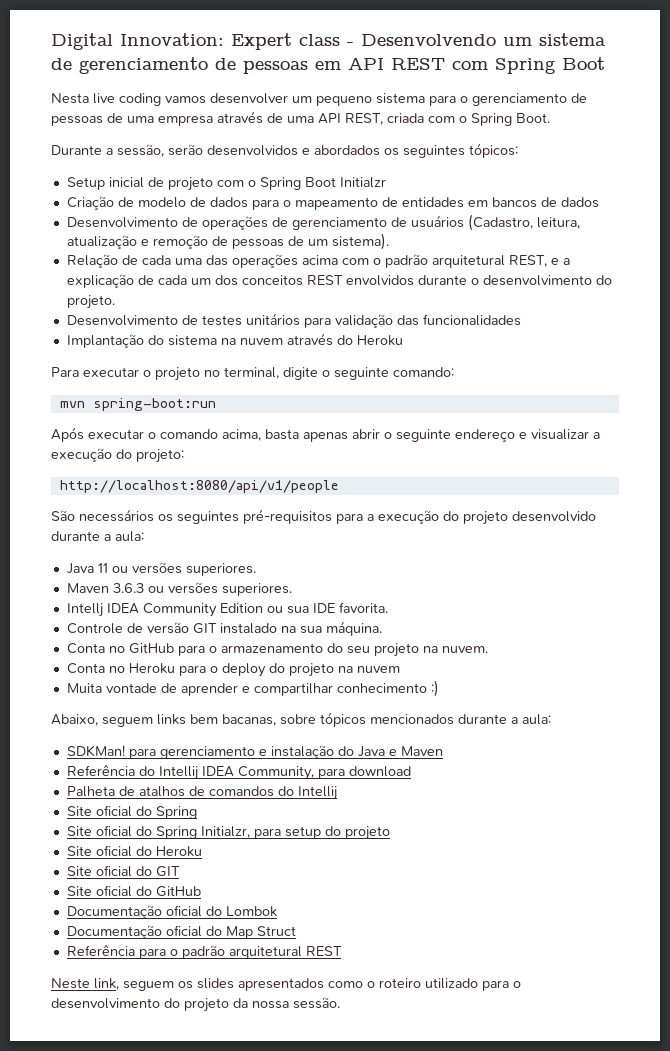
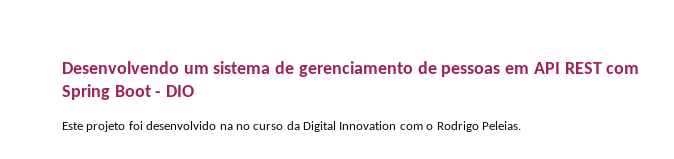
[51,33,354,50] Digital Innovation: Expert class - -> (62, 67) none
[51,93,587,106] [51,111,550,126] [51,143,518,158] [66,177,386,191] [66,196,599,210] [66,214,580,231] [66,233,389,250] [66,254,570,268] [66,274,612,288] [66,295,115,309] [66,313,521,328] [66,333,403,348] [51,367,454,381] [59,398,216,411] [51,427,600,442] [51,448,184,463] [59,480,339,493] [51,509,596,525] [51,531,144,542] [66,562,256,576] [66,582,292,596] [66,602,388,617] [66,621,382,636] [66,643,488,657] [66,663,400,677] [66,680,439,697] [51,712,551,727] [66,745,443,759] [66,765,411,780] [66,786,337,800] [66,805,197,819] [66,825,390,840] [66,845,202,857] [66,865,180,877] [66,885,201,897] [66,905,277,919] [66,925,296,939] [66,945,342,959] [51,978,521,991] [51,997,340,1012] // Nesta live coding vamos desenvolver um pequeno sistema para o gerenciamento de pessoas de uma empresa através de uma API REST, criada com o Spring Boot. // Durante a sessão, serão desenvolvidos e abordados os seguintes tópicos: // Setup inicial de projeto com o Spring Boot Initialzr // Criação de modelo de dados para o mapeamento de entidades em bancos de dados // Desenvolvimento de operações de gerenciamento de usuários (Cadastro, leitura, atualização e remoção de pessoas de um sistema). // Relação de cada uma das operações acima com o padrão arquitetural REST, e a explicação de cada um dos conceitos REST envolvidos durante o desenvolvimento do projeto. // Desenvolvimento de testes unitários para validação das funcionalidades // Implantação do sistema na nuvem através do Heroku // Para executar o projeto no terminal, digite o seguinte comando: // mvn spring-boot:run // Após executar o comando acima, basta apenas abrir o seguinte endereço e visualizar a execução do projeto: // http://localhost:8080/api/v1/people // São necessários os seguintes pré-requisitos para a execução do projeto desenvolvido durante a aula: // Java 11 ou versões superiores. // Maven 3.6.3 ou versões superiores. // Intellj IDEA Community Edition ou sua IDE favorita. // Controle de versão GIT instalado na sua máquina. // Conta no GitHub para o armazenamento do seu projeto na nuvem. // Conta no Heroku para o deploy do projeto na nuvem // Muita vontade de aprender e compartilhar conhecimento :) // Abaixo, seguem links bem bacanas, sobre tópicos mencionados durante a aula: // SDKMan! para gerenciamento e instalação do Java e Maven // Referência do Intellij IDEA Community, para download // Palheta de atalhos de comandos do Intellij // Site oficial do Spring // Site oficial do Spring Initialzr, para setup do projeto // Site oficial do Heroku // Site oficial do GIT // Site oficial do GitHub // Documentação oficial do Lombok // Documentação oficial do Map Struct // Referência para o padrão arquitetural REST // Neste link, seguem os slides apresentados como o roteiro utilizado para o desenvolvimento do projeto da nossa sessão. -> [155,85,195,97] [62,121,521,132] - DIO // Este projeto foi desenvolvido na no curso da Digital Innovation com o Rodrigo Peleias.

